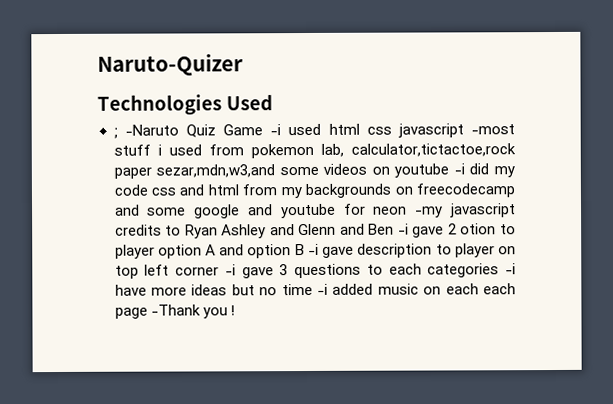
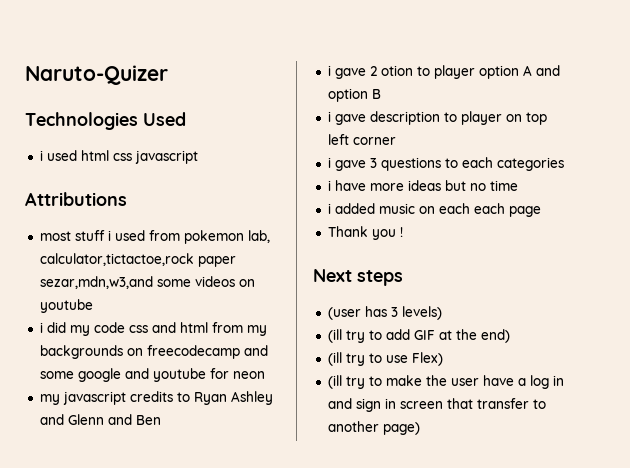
[113,124,282,139] ; -Naruto Quiz Game -i -> [39,150,43,161] i
[471,124,515,135] -most -> [25,192,127,206] [39,231,71,241] // Attributions // most
[453,163,465,175] -i -> [39,322,43,333] // i
[415,206,444,218] -my -> [39,394,60,405] // my
[397,223,409,235] -i -> [327,65,331,76] // i
[307,243,319,255] -i -> [327,111,331,122] // i
[224,264,236,276] -i -> [327,157,331,168] // i
[505,263,516,275] -i -> [327,180,331,191] // i
[316,283,328,295] -i -> [327,203,331,214] // i
[150,304,201,316] -Thank -> [327,226,368,237] // Thank
(235, 310) none -> [313,269,403,286] [327,306,442,320] [327,329,510,343] [327,352,443,366] [327,375,564,389] [327,398,546,412] [327,421,420,435] // Next steps // (user has 3 levels) // (ill try to add GIF at the end) // (ill try to use Flex) // (ill try to make the user have a log in and sign in screen that transfer to another page)

